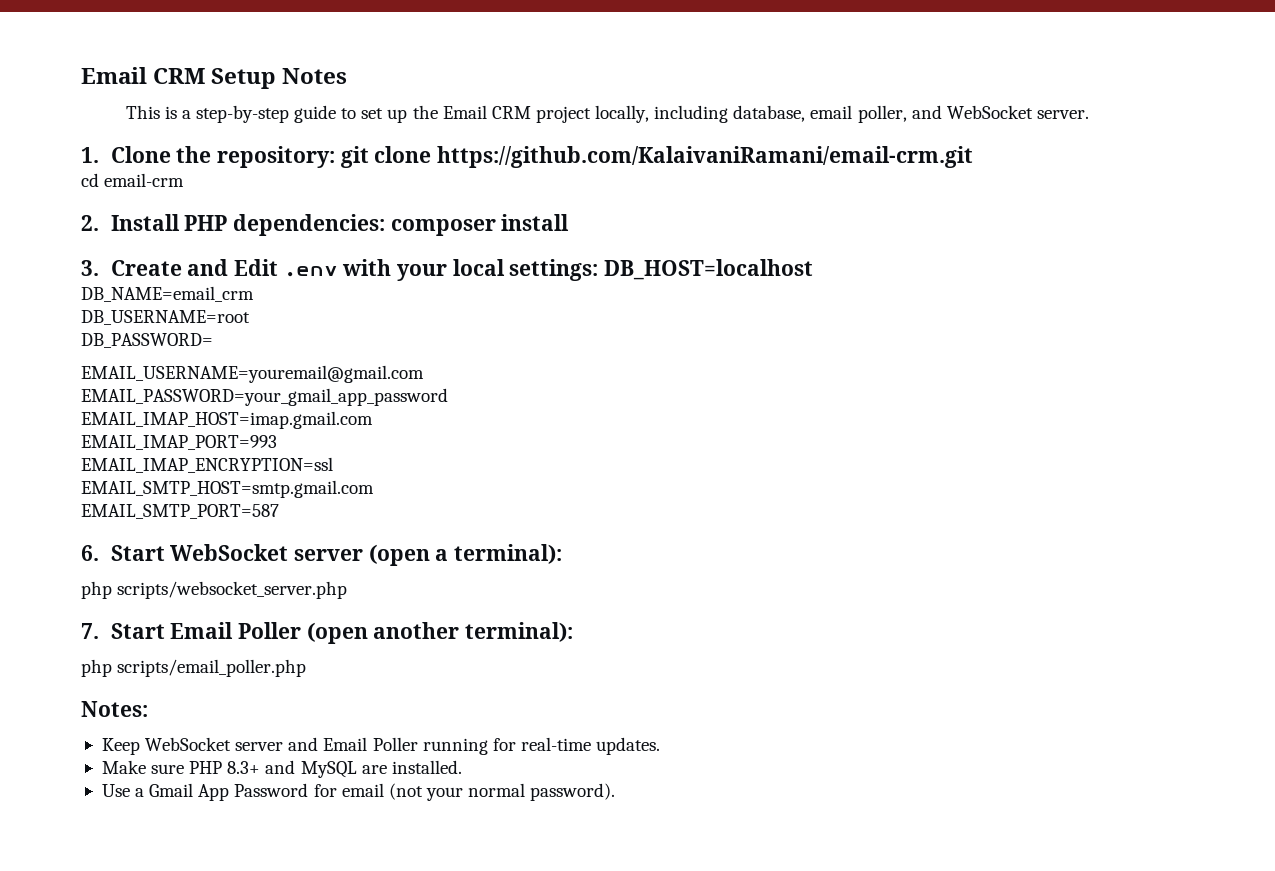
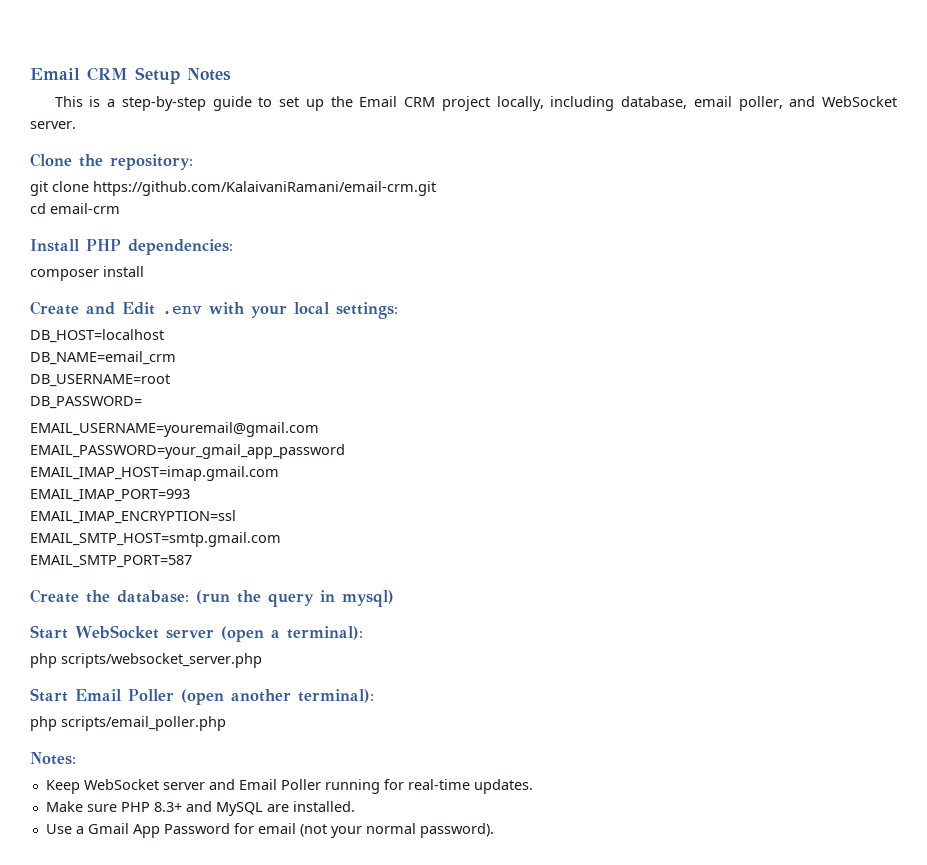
[81,147,99,163] 1. -> (76, 125) none
(335, 157) none -> (193, 162) //
[81,215,99,231] 2. -> (120, 208) none
(385, 225) none -> (233, 247) //
[81,260,99,276] 3. -> (144, 271) none
(599, 270) none -> (398, 310) //
[81,545,99,561] 6. -> [30,589,394,607] Create the database: (run the query in mysql) //
[81,623,99,639] 7. -> (262, 660) none

